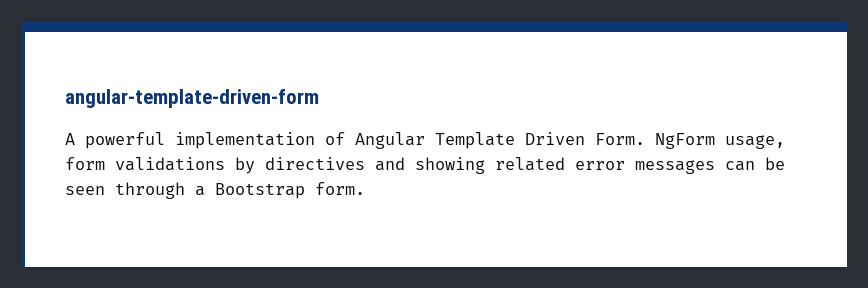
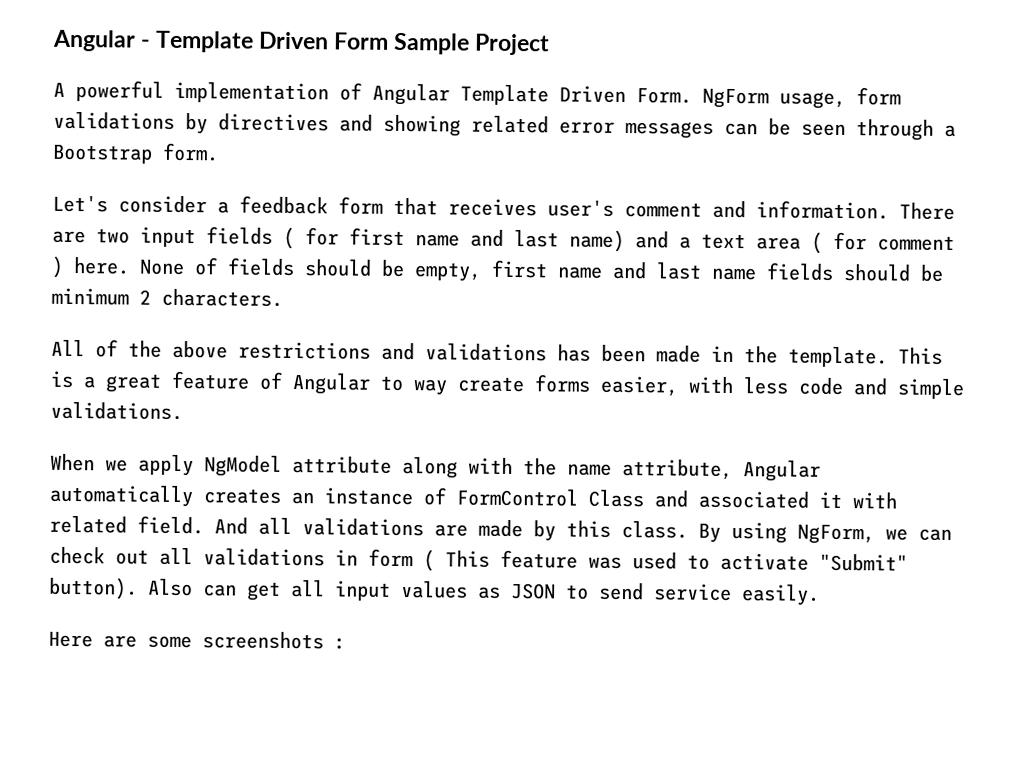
[65,89,319,108] angular-template-driven-form -> [52,29,551,56] Angular - Template Driven Form Sample Project
(365, 188) none -> [52,194,955,221] [52,226,955,254] [51,255,944,282] [51,287,283,307] [51,339,943,368] [50,370,965,400] [50,401,183,421] [50,453,821,482] [49,484,897,509] [49,515,952,545] [49,546,908,572] [48,576,820,606] [48,631,346,650] // Let's consider a feedback form that receives user's comment and information. There are two input fields ( for first name and last name) and a text area ( for comment ) here. None of fields should be empty, first name and last name fields should be minimum 2 characters. // All of the above restrictions and validations has been made in the template. This is a great feature of Angular to way create forms easier, with less code and simple validations. // When we apply NgModel attribute along with the name attribute, Angular automatically creates an instance of FormControl Class and associated it with related field. And all validations are made by this class. By using NgForm, we can check out all validations in form ( This feature was used to activate "Submit" button). Also can get all input values as JSON to send service easily. // Here are some screenshots :

